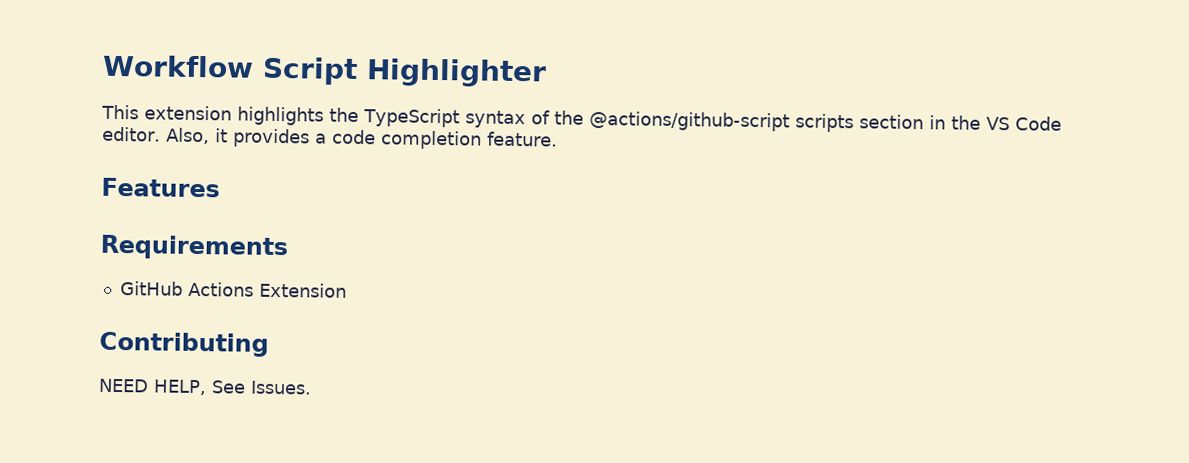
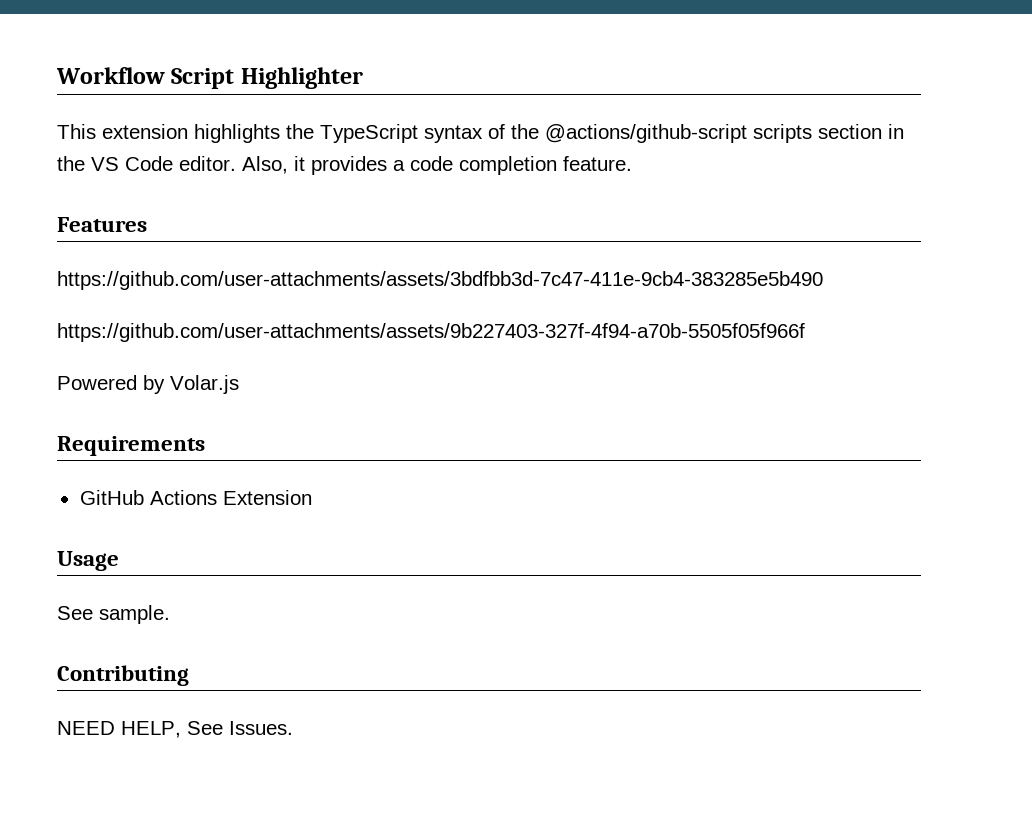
(220, 187) none -> [57,271,823,290] [57,323,805,342] [57,375,239,394] // https://github.com/user-attachments/assets/3bdfbb3d-7c47-411e-9cb4-383285e5b490 // https://github.com/user-attachments/assets/9b227403-327f-4f94-a70b-5505f05f966f // Powered by Volar.js
(347, 290) none -> [57,551,119,571] [57,605,170,624] // Usage // See sample.

